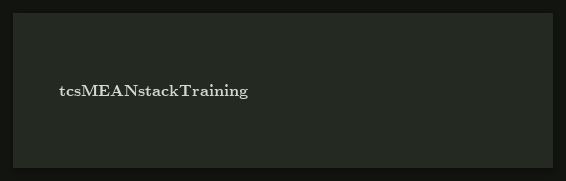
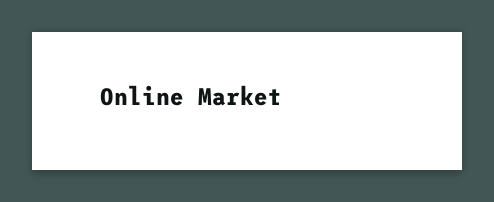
[59,84,248,99] tcsMEANstackTraining -> [100,85,282,106] Online Market

